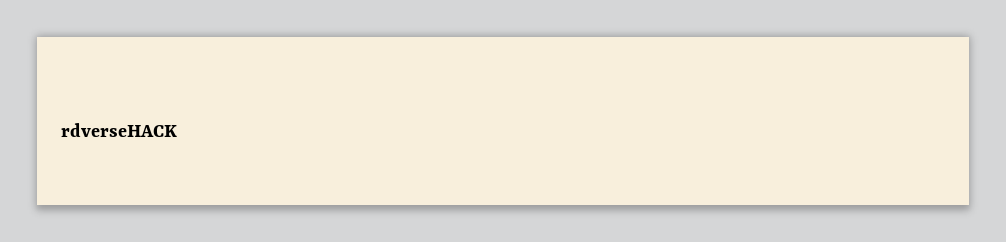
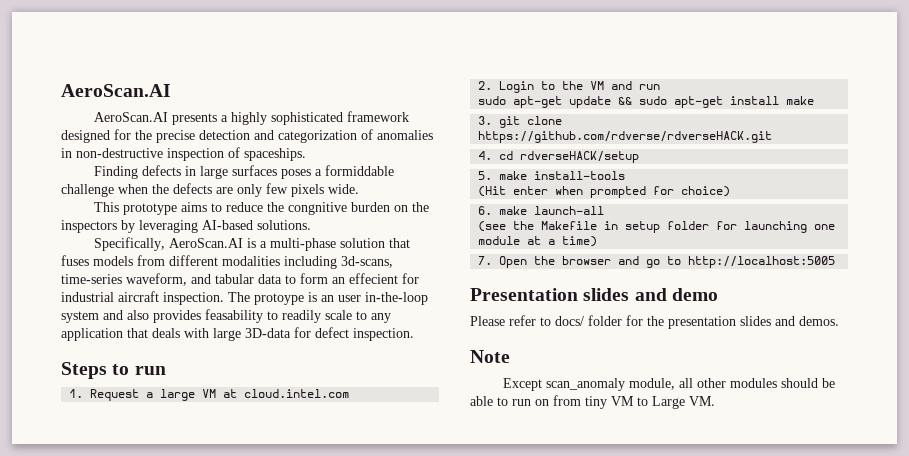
[61,123,177,137] rdverseHACK -> [61,84,171,97] [93,111,409,125] [61,129,433,143] [61,147,306,161] [93,165,394,179] [61,183,359,197] [93,202,429,215] [61,220,311,233] [93,237,410,251] [61,255,393,269] [61,273,419,286] [61,291,428,305] [61,309,391,323] [61,327,414,341] [61,362,166,379] [69,389,350,401] [478,81,661,93] [478,96,815,108] [478,116,563,128] [478,131,773,143] [478,151,640,163] [478,171,626,180] [478,186,731,198] [478,206,605,215] [478,221,836,233] [478,236,598,247] [478,256,836,268] [470,288,718,301] [470,315,839,329] [470,350,510,363] [502,378,835,391] [470,395,715,409] AeroScan.AI // AeroScan.AI presents a highly sophisticated framework designed for the precise detection and categorization of anomalies in non-destructive inspection of spaceships. // Finding defects in large surfaces poses a formiddable challenge when the defects are only few pixels wide. // This prototype aims to reduce the congnitive burden on the inspectors by leveraging AI-based solutions. // Specifically, AeroScan.AI is a multi-phase solution that fuses models from different modalities including 3d-scans, time-series waveform, and tabular data to form an effecient for industrial aircraft inspection. The protoype is an user in-the-loop system and also provides feasability to readily scale to any application that deals with large 3D-data for defect inspection. // Steps to run // 1. Request a large VM at cloud.intel.com // 2. Login to the VM and run // sudo apt-get update && sudo apt-get install make // 3. git clone https://github.com/rdverse/rdverseHACK.git // 4. cd rdverseHACK/setup // 5. make install-tools // (Hit enter when prompted for choice) // 6. make launch-all // (see the Makefile in setup folder for launching one module at a time) // 7. Open the browser and go to http://localhost:5005 // Presentation slides and demo // Please refer to docs/ folder for the presentation slides and demos. // Note // Except scan_anomaly module, all other modules should be able to run on from tiny VM to Large VM.

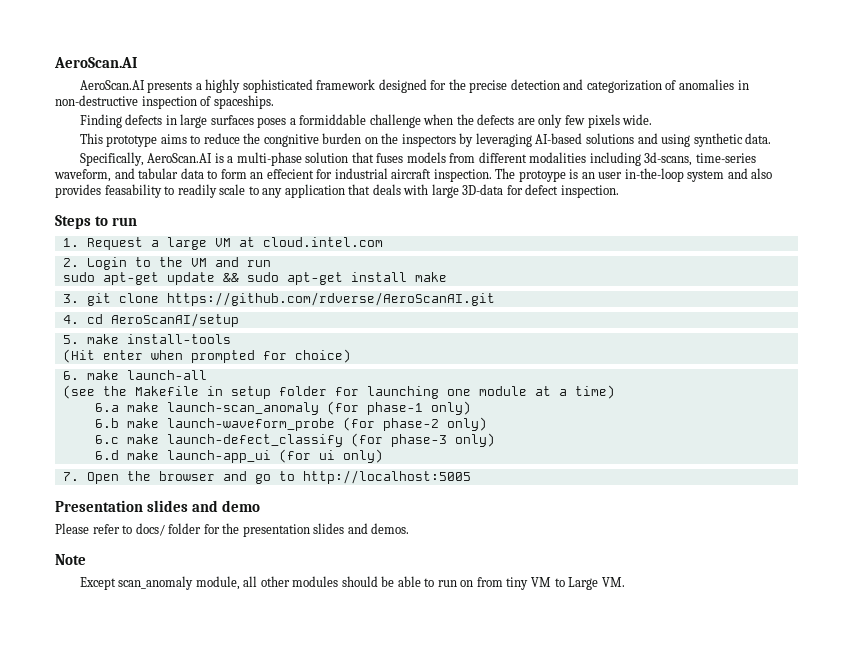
[257,220,311,230] solutions. -> [585,133,772,147] solutions and using synthetic data.
[478,131,773,143] https://github.com/rdverse/rdverseHACK.git -> [166,292,495,306] https://github.com/rdverse/AeroScanAI.git
[520,151,640,163] rdverseHACK/setup -> [110,313,239,327] AeroScanAI/setup
(598, 241) none -> [94,401,471,415] [94,417,487,431] [94,433,495,447] [94,449,383,463] // 6.a make launch-scan_anomaly (for phase-1 only) // 6.b make launch-waveform_probe (for phase-2 only) // 6.c make launch-defect_classify (for phase-3 only) // 6.d make launch-app_ui (for ui only)

